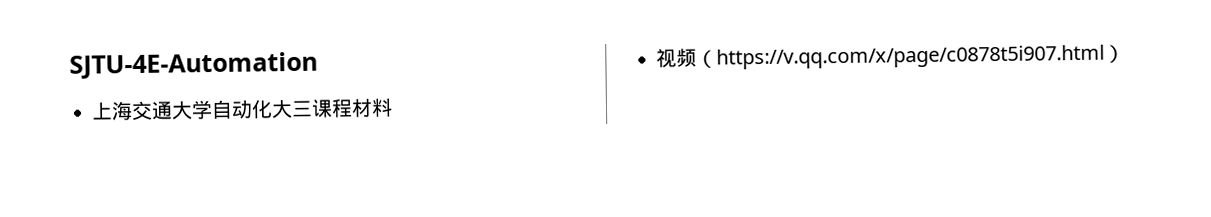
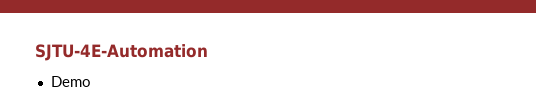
[91,97,393,121] [656,44,1125,70] 上海交通大学自动化大三课程材料 // 视频（https://v.qq.com/x/page/c0878t5i907.html） -> [50,76,91,87] Demo

